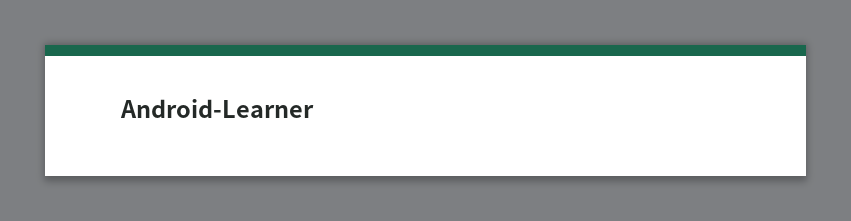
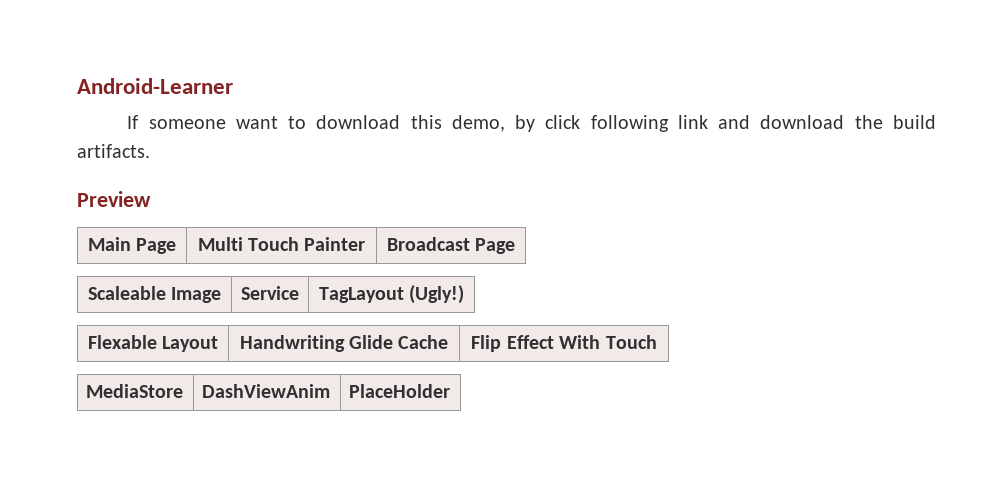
(314, 108) none -> [127,115,937,132] [77,144,150,158] [77,191,151,207] [87,237,177,254] [197,237,366,251] [386,237,516,254] [87,286,222,303] [241,286,299,300] [318,285,465,304] [87,335,219,352] [239,335,449,352] [471,335,657,352] [86,384,184,398] [202,384,331,398] [349,384,451,398] // If someone want to download this demo, by click following link and download the build artifacts. // Preview // Main Page | Multi Touch Painter | Broadcast Page // Scaleable Image | Service | TagLayout (Ugly!) // Flexable Layout | Handwriting Glide Cache | Flip Effect With Touch // MediaStore | DashViewAnim | PlaceHolder

